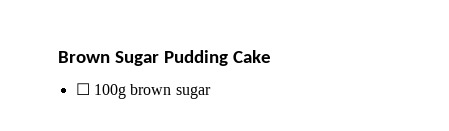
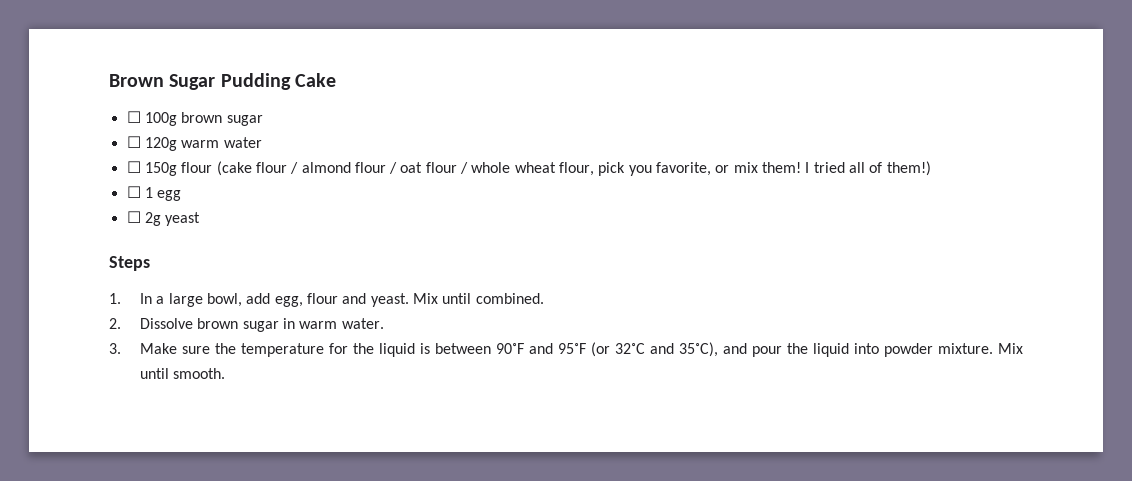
(211, 92) none -> [126,136,262,151] [126,161,931,176] [126,186,182,201] [126,211,201,226] [109,256,150,271] [109,293,544,307] [109,318,384,332] [109,342,1024,357] [140,368,226,379] // ☐ 120g warm water // ☐ 150g flour (cake flour / almond flour / oat flour / whole wheat flour, pick you favorite, or mix them! I tried all of them!) // ☐ 1 egg // ☐ 2g yeast // Steps // 1. In a large bowl, add egg, flour and yeast. Mix until combined. // 2. Dissolve brown sugar in warm water. // 3. Make sure the temperature for the liquid is between 90˚F and 95˚F (or 32˚C and 35˚C), and pour the liquid into powder mixture. Mix until smooth.

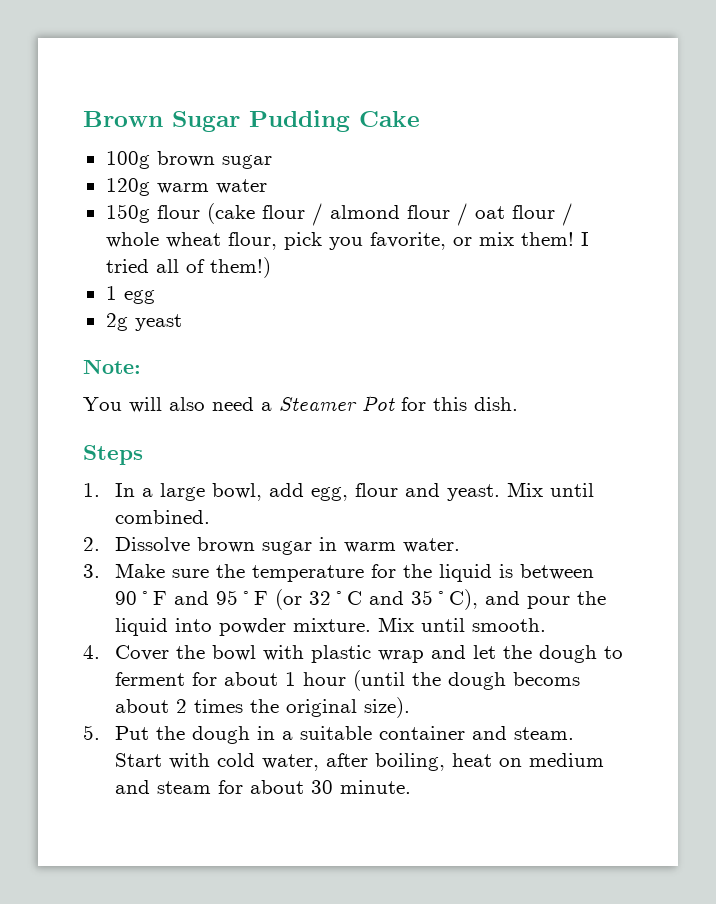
[126,111,141,123] ☐ -> (420, 119) none
[126,136,141,148] ☐ -> (272, 162) none
[126,161,141,173] ☐ -> (267, 186) none
[126,186,141,198] ☐ -> (271, 267) none
[126,211,141,223] ☐ -> (155, 297) none
(201, 219) none -> [83,359,141,374] [83,395,518,413] // Note: // You will also need a Steamer Pot for this dish.
(226, 373) none -> [83,645,624,663] [115,670,581,691] [115,697,411,718] [83,725,575,744] [115,753,605,771] [115,780,412,794] // 4. Cover the bowl with plastic wrap and let the dough to ferment for about 1 hour (until the dough becoms about 2 times the original size). // 5. Put the dough in a suitable container and steam. Start with cold water, after boiling, heat on medium and steam for about 30 minute.

